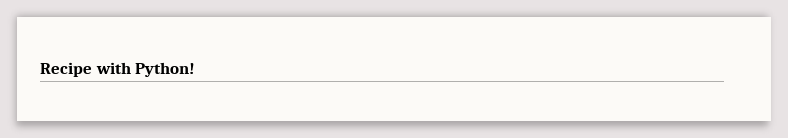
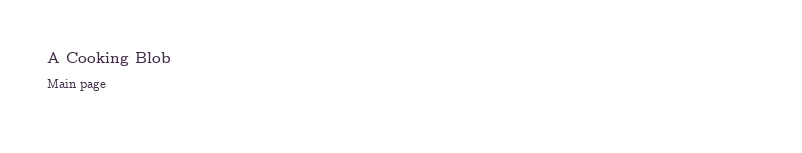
[40,62,196,77] Recipe with Python! -> [47,52,171,66] [47,78,106,91] A Cooking Blob // Main page

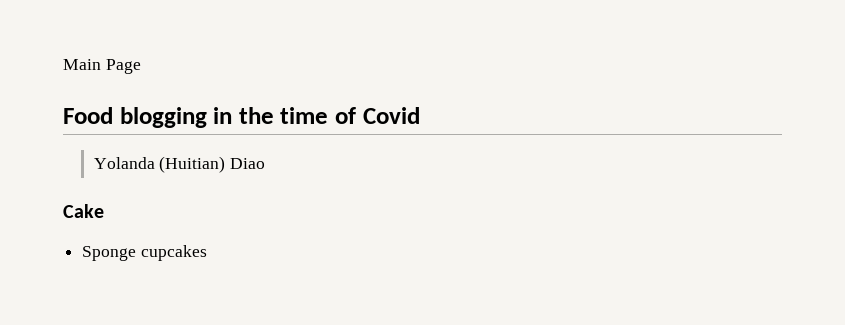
[47,52,171,66] [47,78,106,91] A Cooking Blob // Main page -> [63,59,141,74] [63,107,420,128] [93,156,265,173] [63,204,104,218] [82,245,207,261] Main Page // Food blogging in the time of Covid // Yolanda (Huitian) Diao // Cake // Sponge cupcakes

